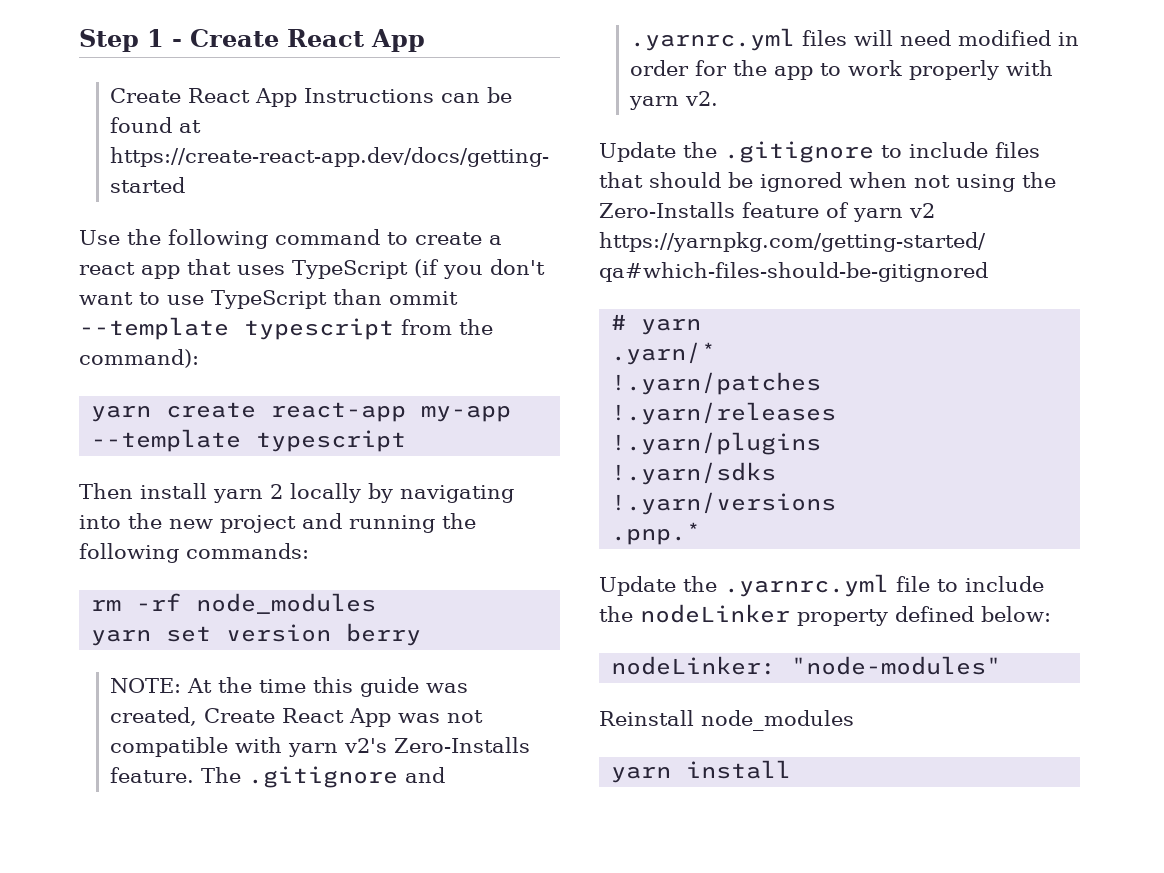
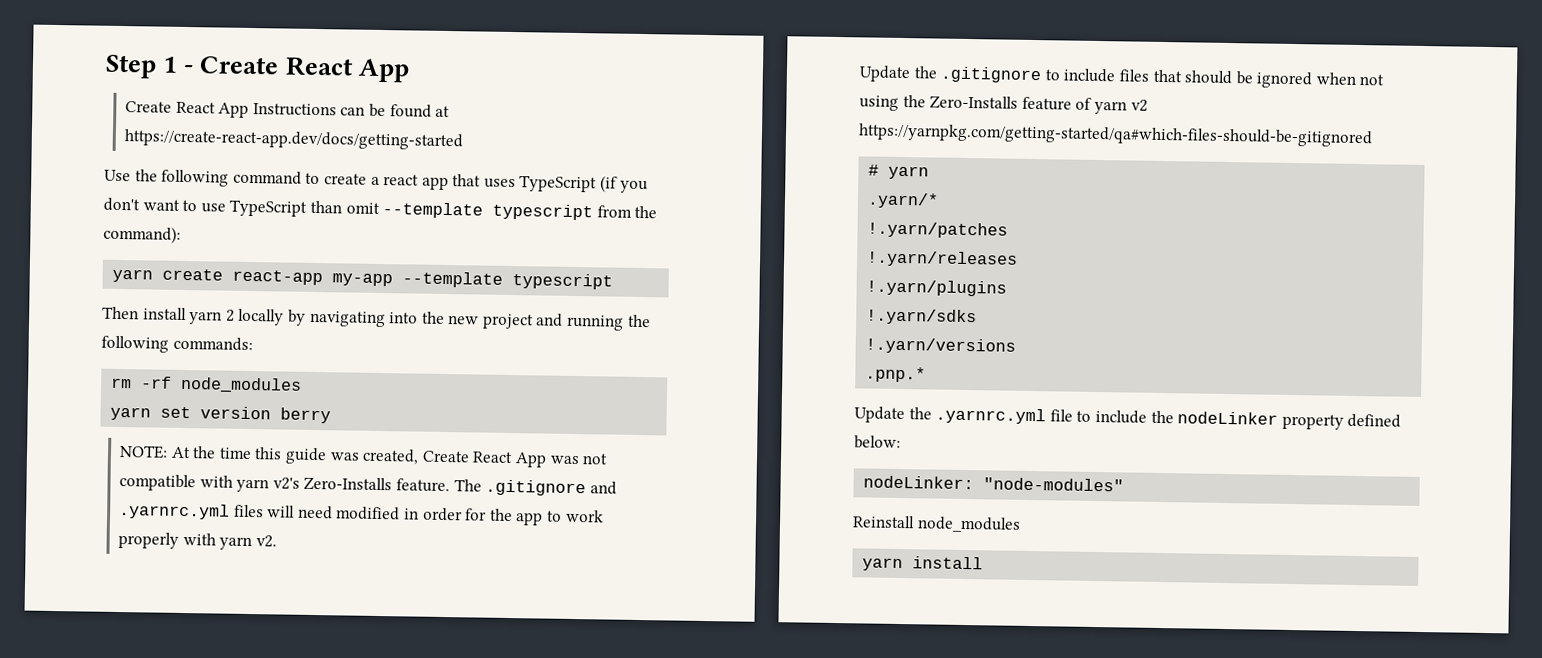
[389,291,458,305] ommit -> [345,202,380,214] omit

